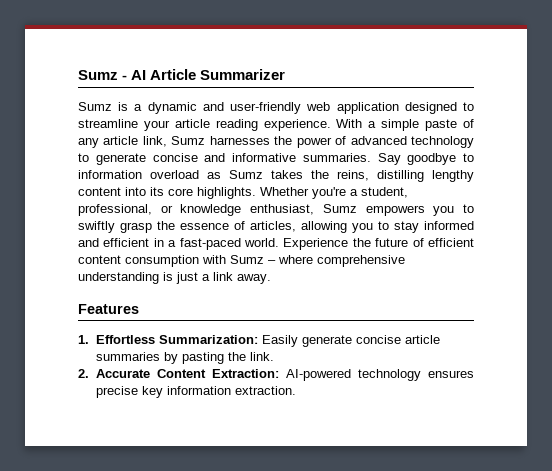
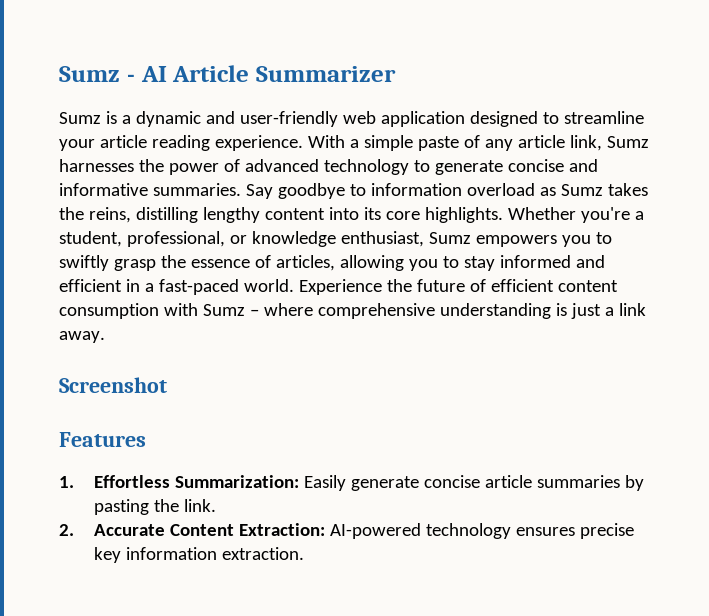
(271, 279) none -> [59,377,167,393] // Screenshot

